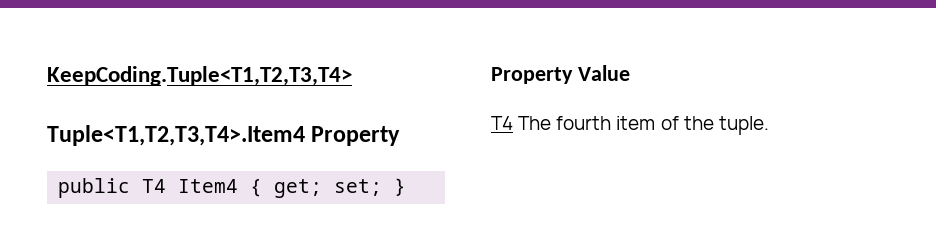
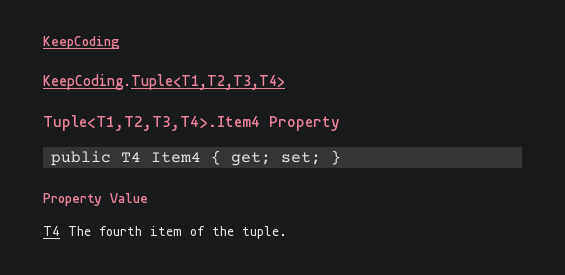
(47, 76) none -> [43,36,120,49] KeepCoding //

